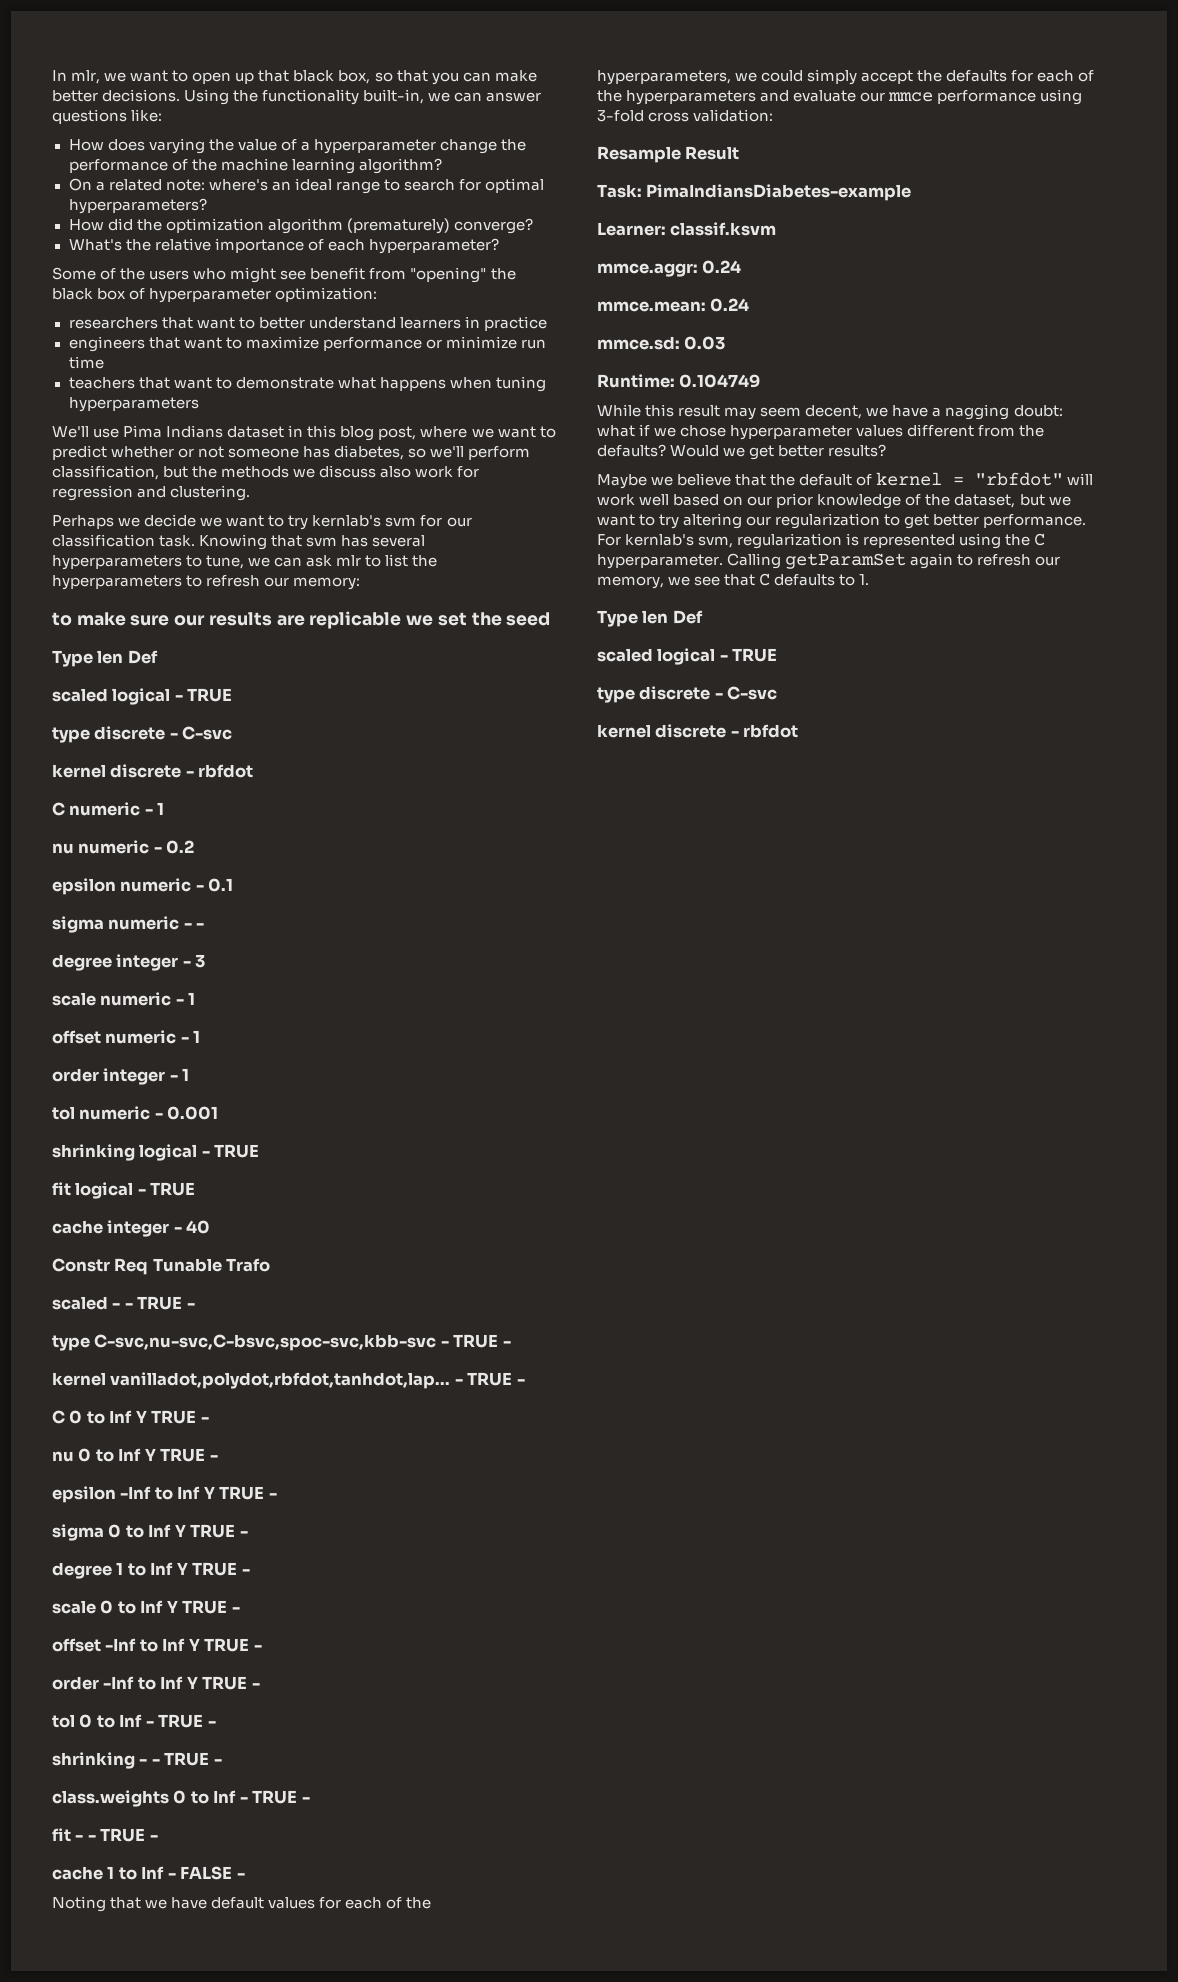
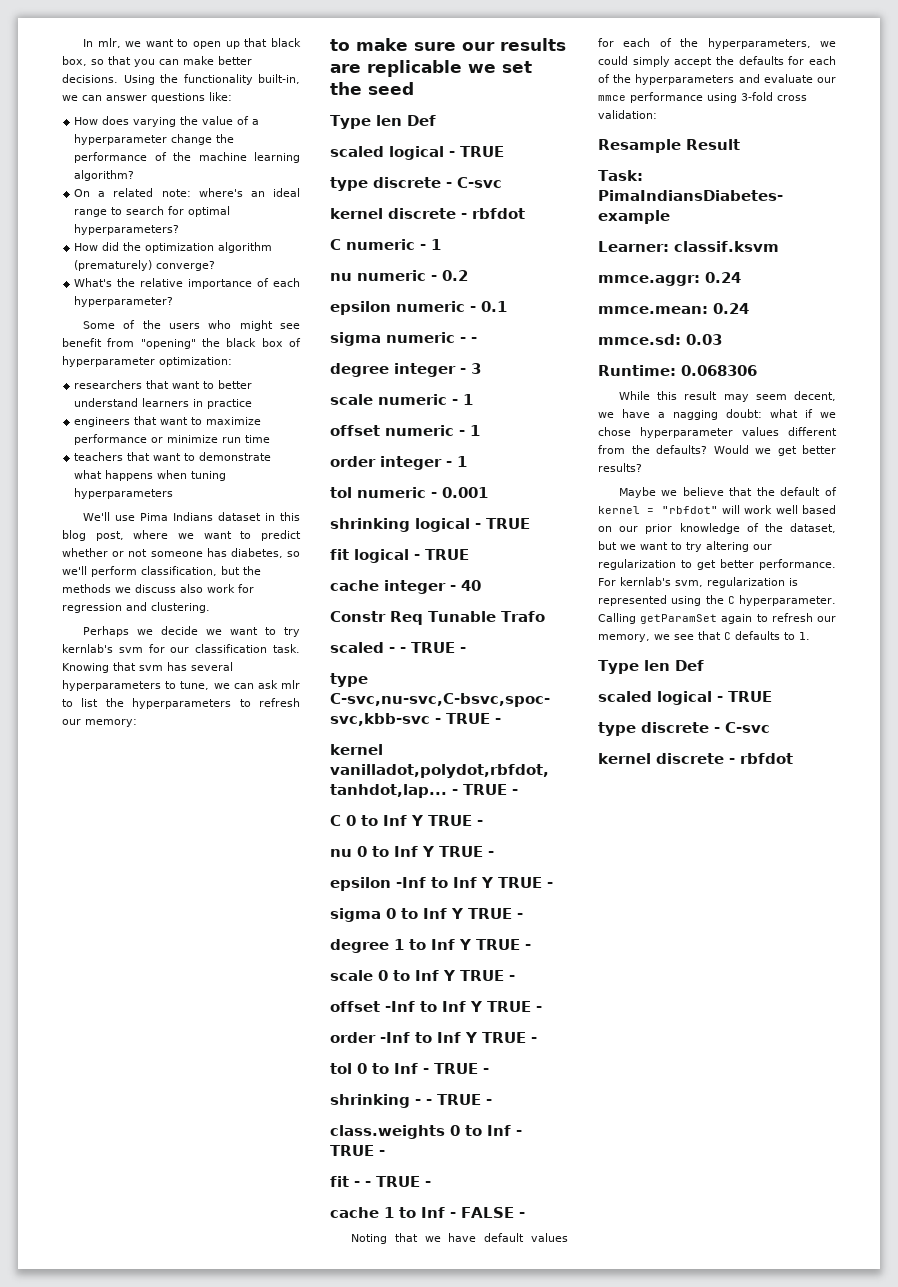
[679,374,761,388] 0.104749 -> [681,365,757,376] 0.068306

